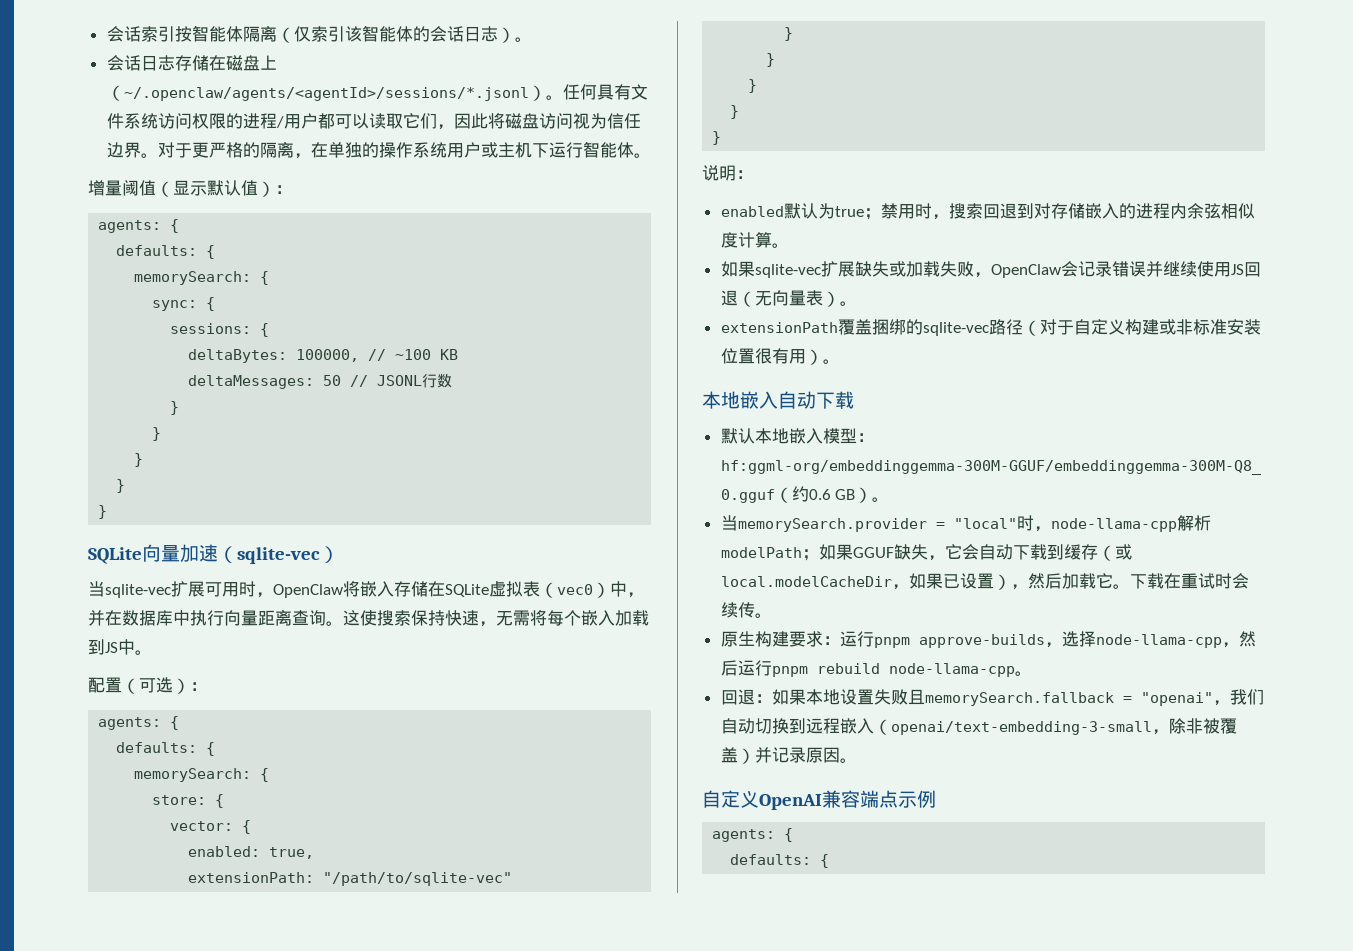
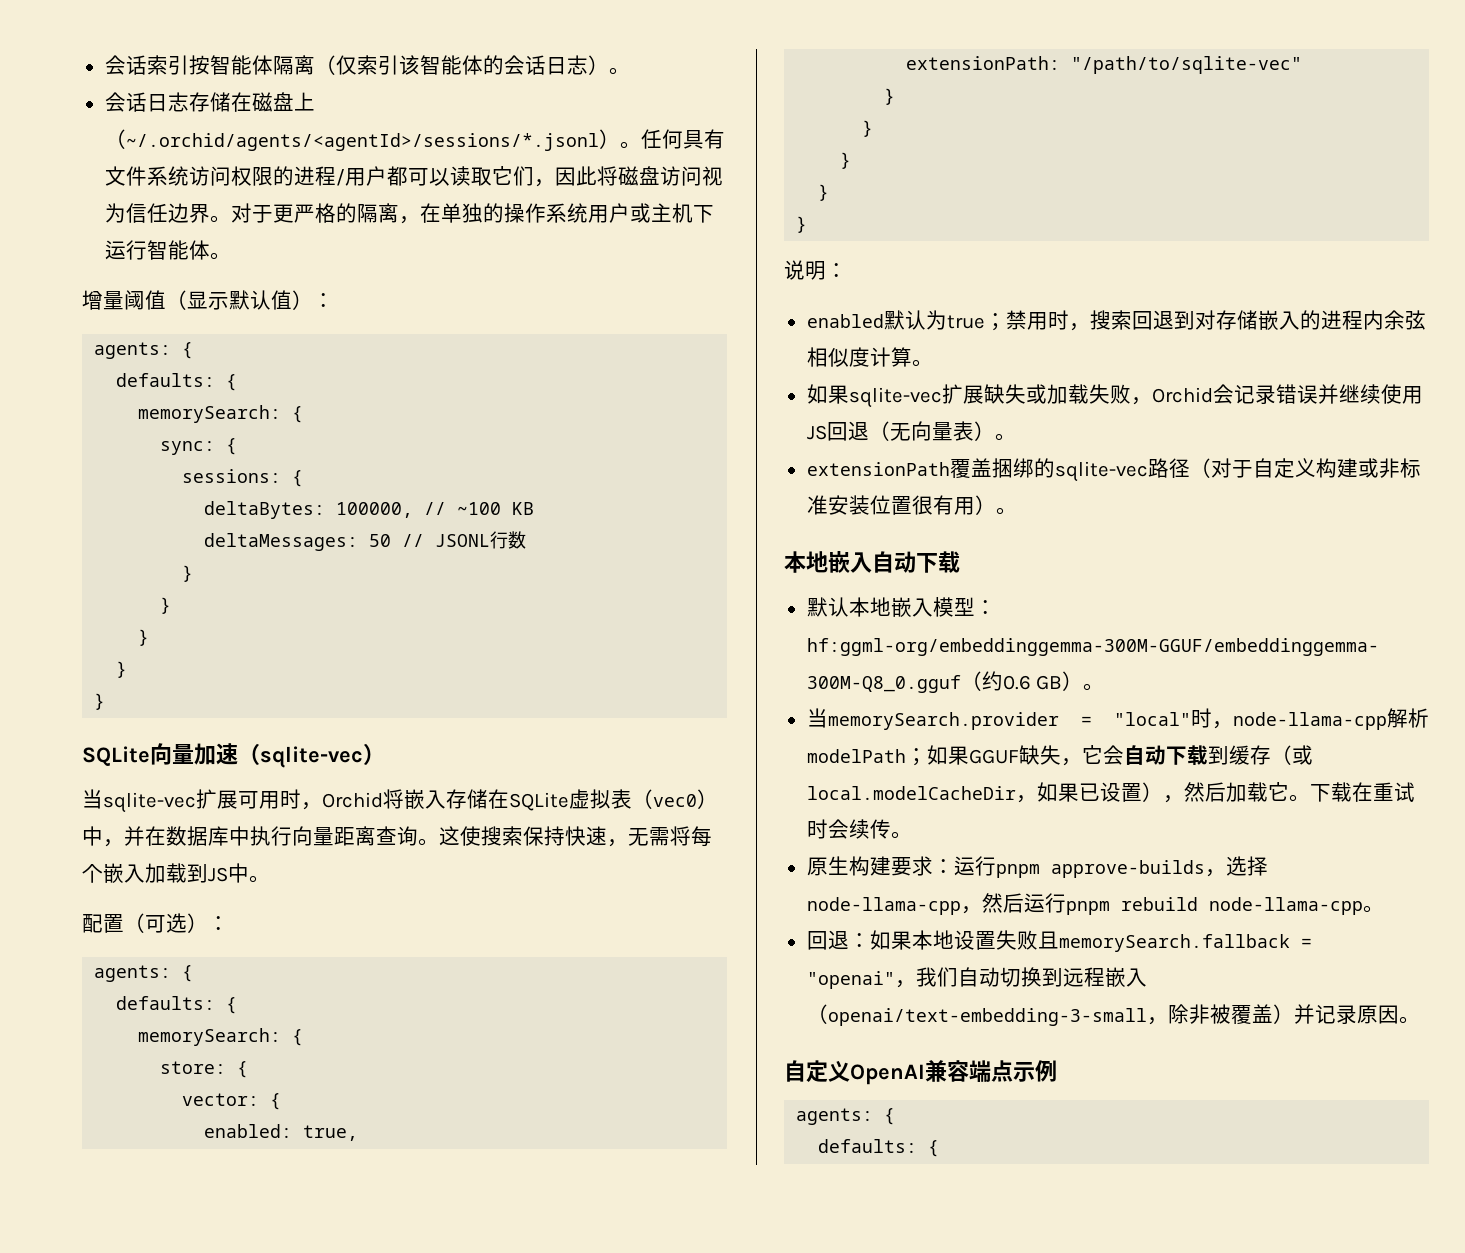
[123,87,529,101] ~/.openclaw/agents/<agentId>/sessions/*.jsonl -> [125,133,599,151] ~/.orchid/agents/<agentId>/sessions/*.jsonl
[273,584,343,598] OpenClaw -> [322,792,383,808] Orchid
[990,264,1061,278] OpenClaw -> [1151,387,1213,403] Orchid

